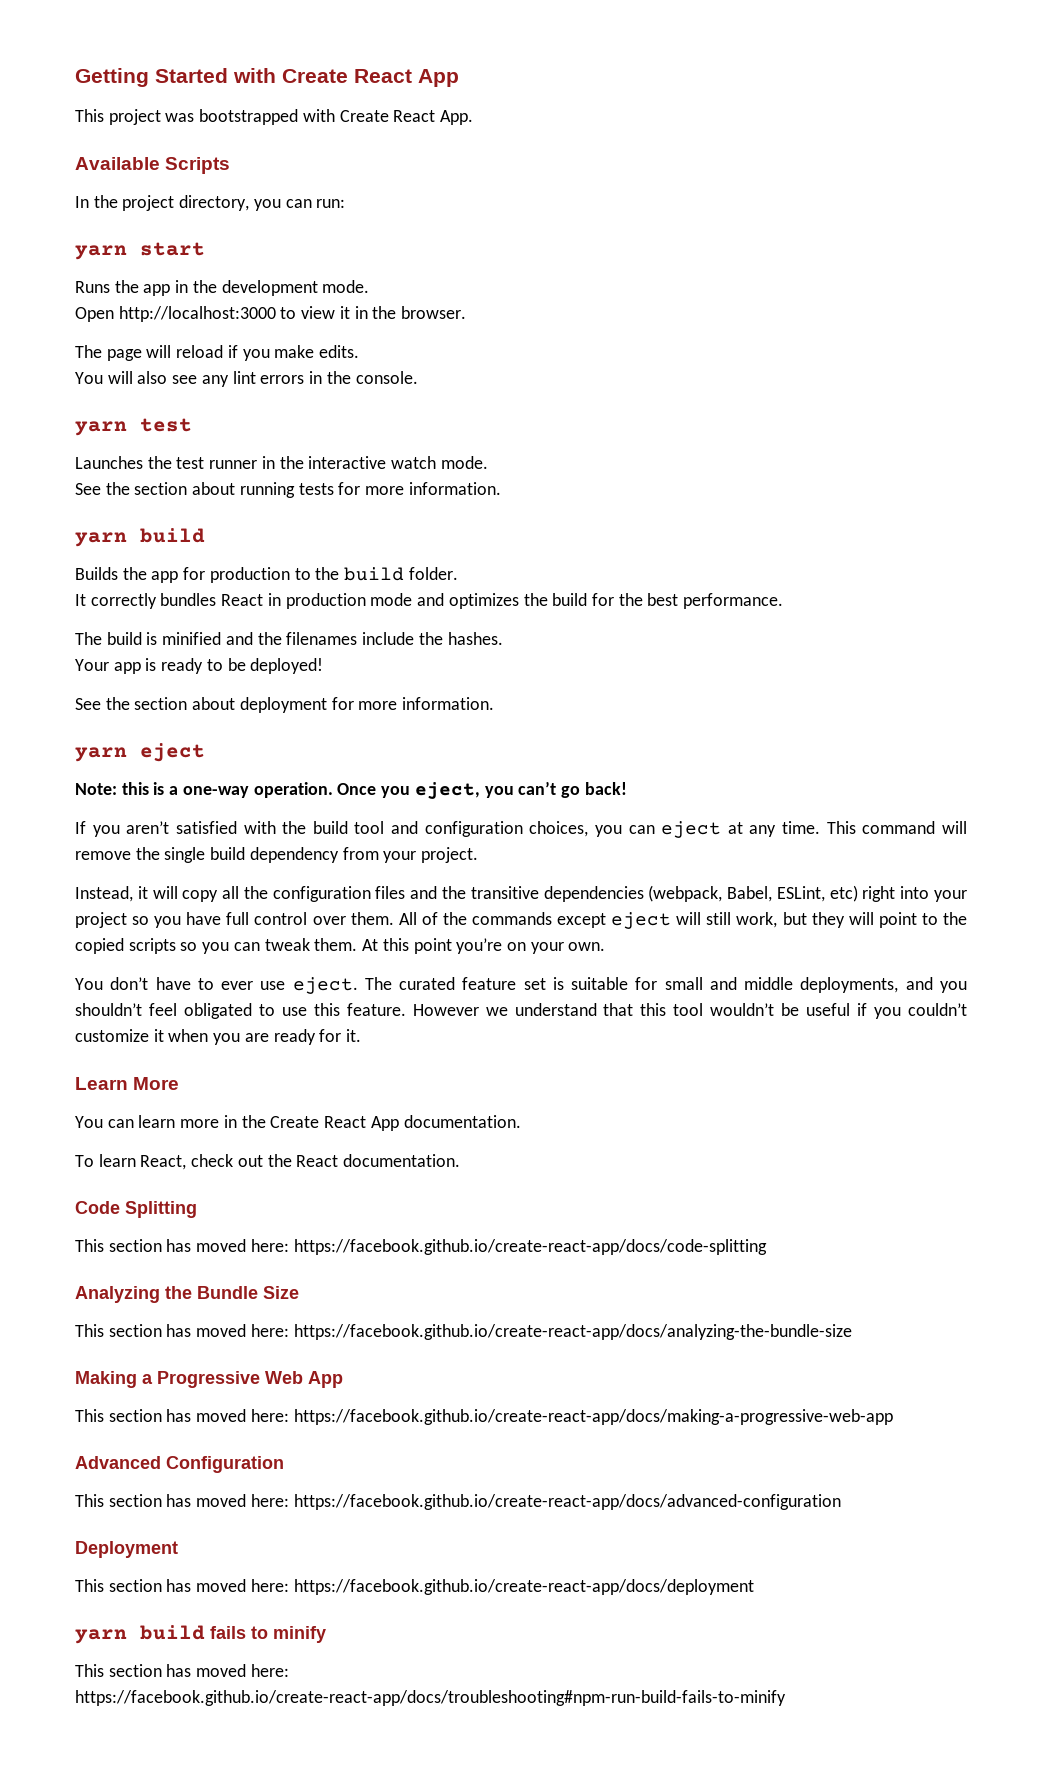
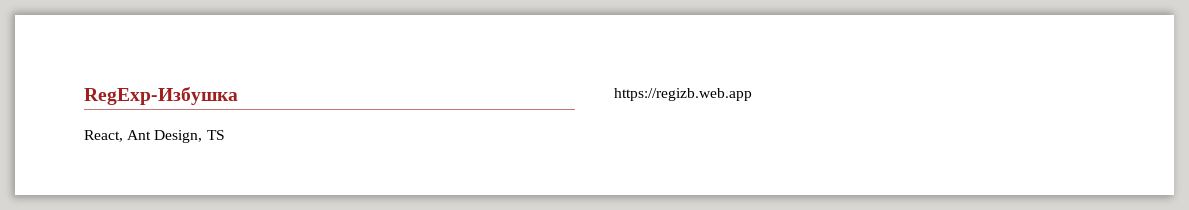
[75,68,459,87] [75,109,474,125] [75,157,231,174] [75,195,346,211] [75,242,205,260] [75,280,370,296] [75,306,467,322] [75,345,360,361] [75,371,418,387] [75,418,192,436] [75,456,488,469] [75,482,501,498] [75,528,205,547] [75,567,458,583] [75,593,784,609] [75,632,503,645] [75,658,324,674] [75,697,495,713] [75,743,205,762] [75,781,627,799] [75,821,968,838] [75,847,479,863] [75,885,968,902] [75,912,968,929] [75,938,606,954] [75,977,968,994] [75,1003,968,1019] [75,1029,362,1045] [75,1077,180,1090] [75,1115,521,1131] [75,1154,461,1170] [75,1201,197,1218] [75,1239,767,1255] [75,1286,299,1303] [75,1324,852,1340] [75,1371,343,1388] [75,1409,893,1425] [75,1456,284,1473] [75,1494,841,1510] [75,1541,178,1558] [75,1579,754,1595] [75,1625,326,1644] [75,1664,289,1677] [75,1690,786,1706] Getting Started with Create React App // This project was bootstrapped with Create React App. // Available Scripts // In the project directory, you can run: // yarn start // Runs the app in the development mode. // Open http://localhost:3000 to view it in the browser. // The page will reload if you make edits. // You will also see any lint errors in the console. // yarn test // Launches the test runner in the interactive watch mode. // See the section about running tests for more information. // yarn build // Builds the app for production to the build folder. // It correctly bundles React in production mode and optimizes the build for the best performance. // The build is minified and the filenames include the hashes. // Your app is ready to be deployed! // See the section about deployment for more information. // yarn eject // Note: this is a one-way operation. Once you eject, you can’t go back! // If you aren’t satisfied with the build tool and configuration choices, you can eject at any time. This command will remove the single build dependency from your project. // Instead, it will copy all the configuration files and the transitive dependencies (webpack, Babel, ESLint, etc) right into your project so you have full control over them. All of the commands except eject will still work, but they will point to the copied scripts so you can tweak them. At this point you’re on your own. // You don’t have to ever use eject. The curated feature set is suitable for small and middle deployments, and you shouldn’t feel obligated to use this feature. However we understand that this tool wouldn’t be useful if you couldn’t customize it when you are ready for it. // Learn More // You can learn more in the Create React App documentation. // To learn React, check out the React documentation. // Code Splitting // This section has moved here: https://facebook.github.io/create-react-app/docs/code-splitting // Analyzing the Bundle Size // This section has moved here: https://facebook.github.io/create-react-app/docs/analyzing-the-bundle-size // Making a Progressive Web App // This section has moved here: https://facebook.github.io/create-react-app/docs/making-a-progressive-web-app // Advanced Configuration // This section has moved here: https://facebook.github.io/create-react-app/docs/advanced-configuration // Deployment // This section has moved here: https://facebook.github.io/create-react-app/docs/deployment // yarn build fails to minify // This section has moved here: https://facebook.github.io/create-react-app/docs/troubleshooting#npm-run-build-fails-to-minify -> [84,87,238,105] [84,130,225,143] [614,88,752,101] RegExp-Избушка // React, Ant Design, TS // https://regizb.web.app

